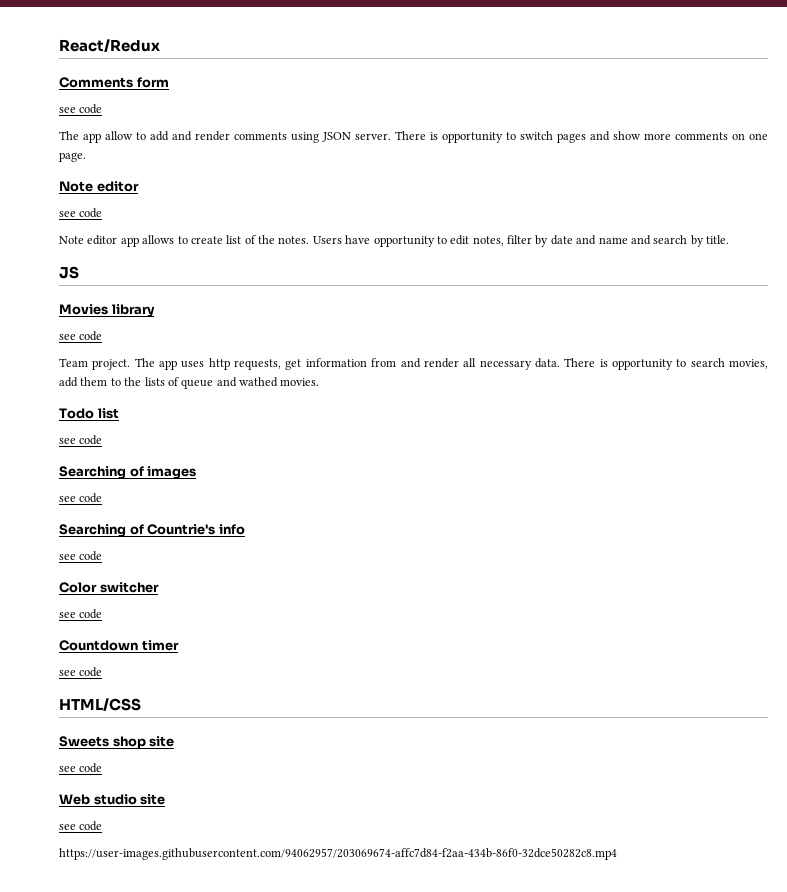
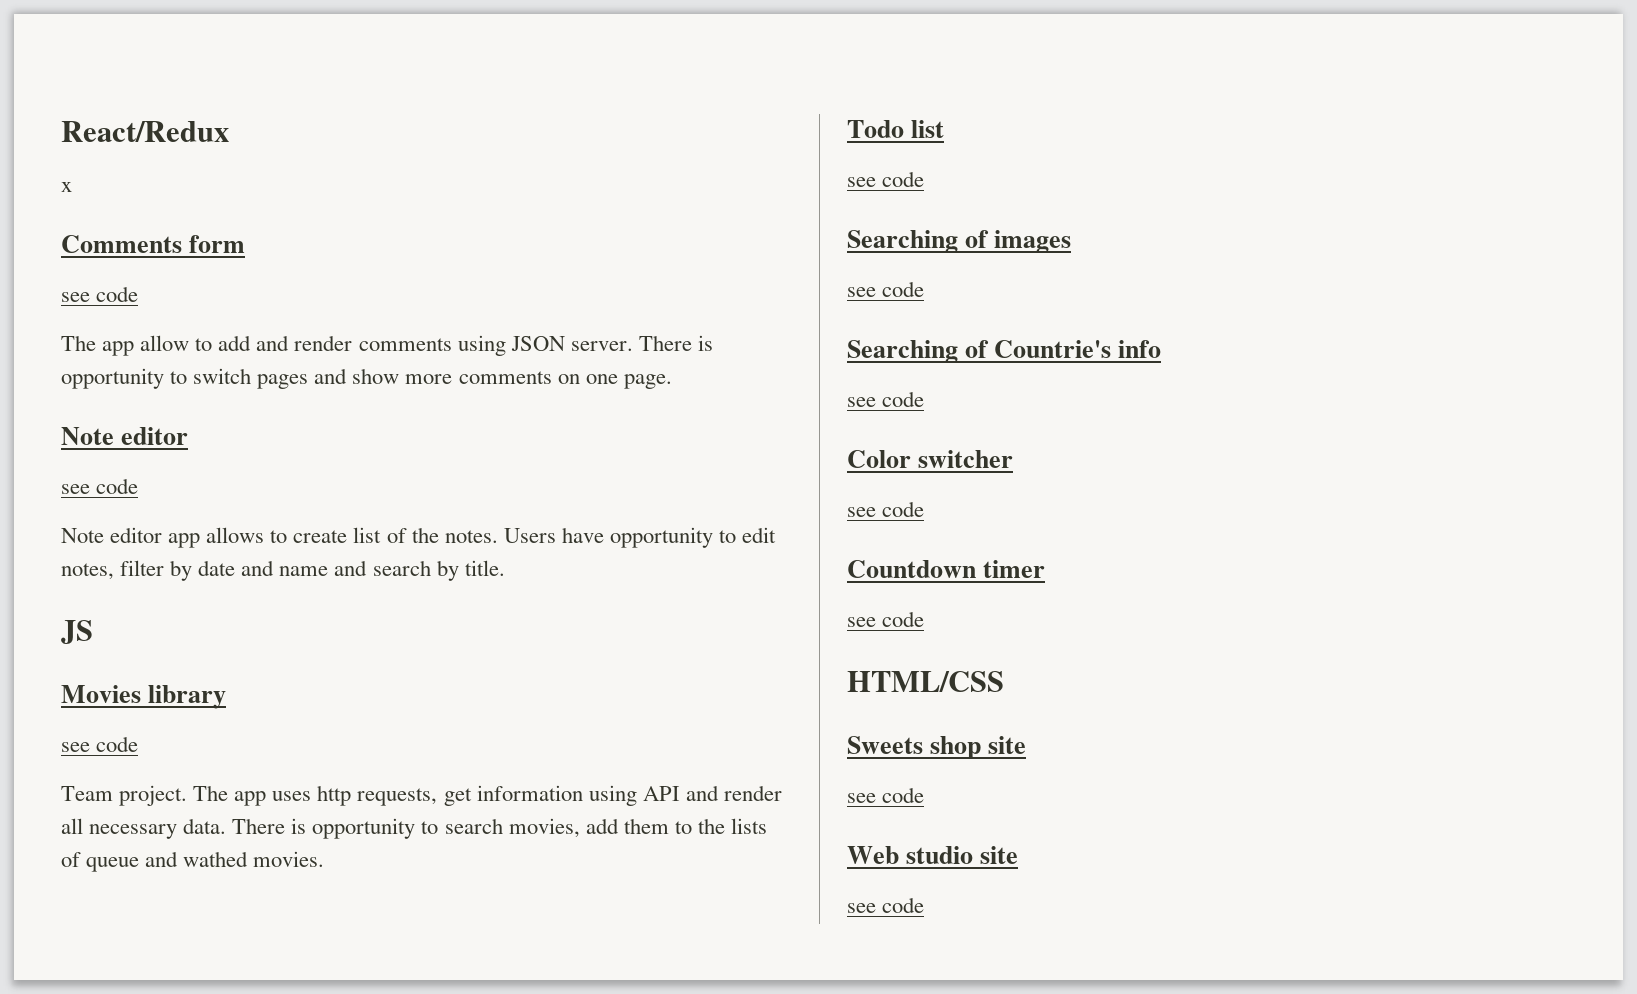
(160, 45) none -> [61,182,72,192] // x
[371,358,397,367] from -> [588,785,680,806] using API
[59,848,617,860] // https://user-images.githubusercontent.com/94062957/203069674-affc7d84-f2aa-434b-86f0-32dce50282c8.mp4 -> (925, 905) none

